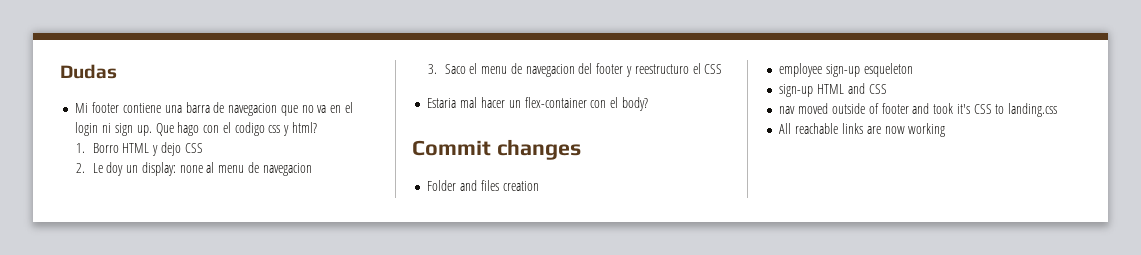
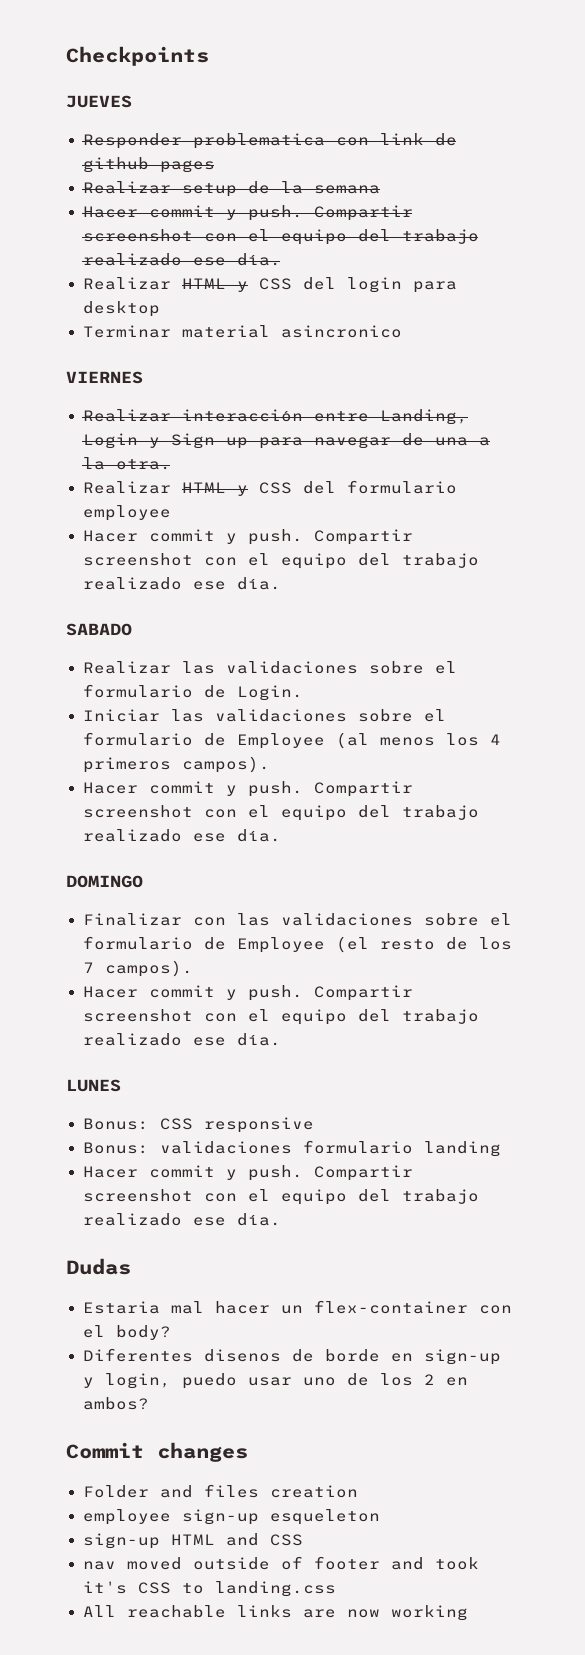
[60,64,117,79] [75,102,353,116] [75,122,317,136] [76,142,203,156] [76,162,312,176] [428,63,723,77] Dudas // Mi footer contiene una barra de navegacion que no va en el login ni sign up. Que hago con el codigo css y html? // 1. Borro HTML y dejo CSS // 2. Le doy un display: none al menu de navegacion // 3. Saco el menu de navegacion del footer y reestructuro el CSS -> [66,46,209,66] [66,95,132,108] [82,133,457,149] [82,157,215,173] [82,181,380,197] [82,205,413,221] [82,229,479,245] [82,253,281,266] [82,277,457,293] [82,301,160,317] [82,325,402,338] [66,371,143,384] [82,409,468,425] [82,433,490,449] [82,457,171,470] [82,480,457,496] [82,505,171,521] [82,529,413,545] [82,553,479,569] [82,577,281,590] [66,623,132,636] [82,661,457,674] [82,684,303,701] [82,709,446,722] [82,732,501,749] [82,756,270,773] [82,781,413,797] [82,805,479,821] [82,829,281,842] [66,875,143,888] [82,913,512,926] [82,936,512,953] [82,960,193,977] [82,985,413,1001] [82,1009,479,1025] [82,1033,281,1046] [66,1079,121,1092] [82,1117,314,1133] [82,1140,501,1157] [82,1165,413,1181] [82,1189,479,1205] [82,1213,281,1226] [66,1258,131,1275] Checkpoints // JUEVES // Responder problematica con link de github pages // Realizar setup de la semana // Hacer commit y push. Compartir screenshot con el equipo del trabajo realizado ese día. // Realizar HTML y CSS del login para desktop // Terminar material asincronico // VIERNES // Realizar interacción entre Landing, Login y Sign up para navegar de una a la otra. // Realizar HTML y CSS del formulario employee // Hacer commit y push. Compartir screenshot con el equipo del trabajo realizado ese día. // SABADO // Realizar las validaciones sobre el formulario de Login. // Iniciar las validaciones sobre el formulario de Employee (al menos los 4 primeros campos). // Hacer commit y push. Compartir screenshot con el equipo del trabajo realizado ese día. // DOMINGO // Finalizar con las validaciones sobre el formulario de Employee (el resto de los 7 campos). // Hacer commit y push. Compartir screenshot con el equipo del trabajo realizado ese día. // LUNES // Bonus: CSS responsive // Bonus: validaciones formulario landing // Hacer commit y push. Compartir screenshot con el equipo del trabajo realizado ese día. // Dudas
(648, 104) none -> [82,1348,501,1365] [82,1373,468,1389] [82,1397,149,1410] // Diferentes disenos de borde en sign-up y login, puedo usar uno de los 2 en ambos?

